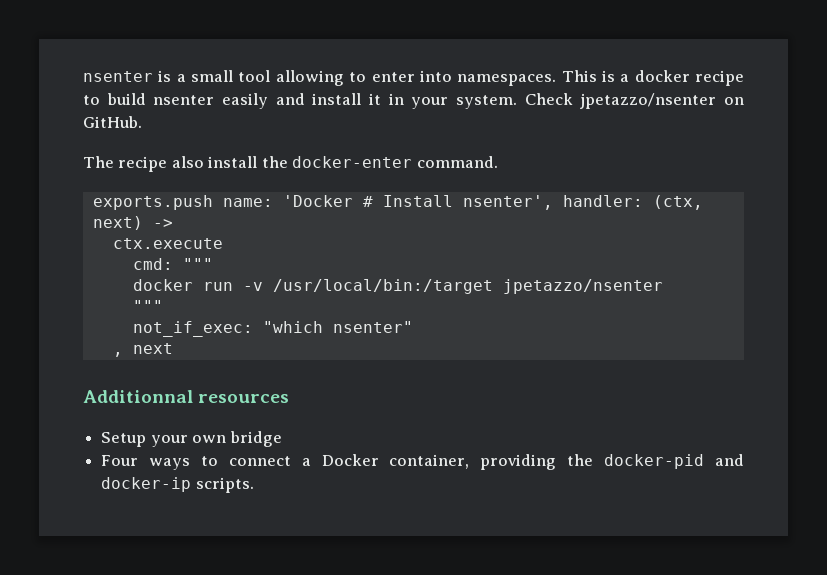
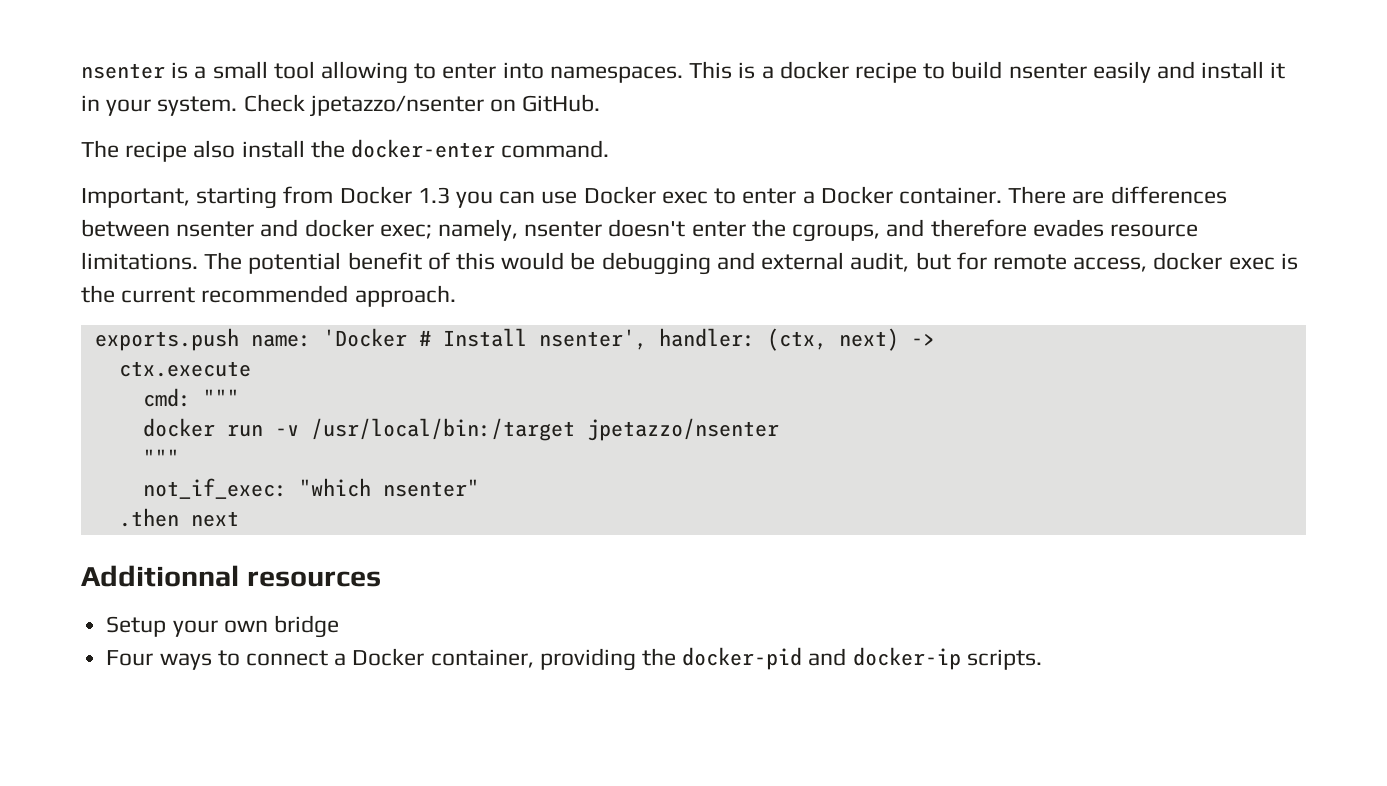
(498, 162) none -> [81,186,1227,209] [81,219,1198,242] [81,252,1298,275] [81,285,456,307] // Important, starting from Docker 1.3 you can use Docker exec to enter a Docker container. There are differences between nsenter and docker exec; namely, nsenter doesn't enter the cgroups, and therefore evades resource limitations. The potential benefit of this would be debugging and external audit, but for remote access, docker exec is the current recommended approach.
[112,352,123,357] , -> [118,508,179,527] .then

